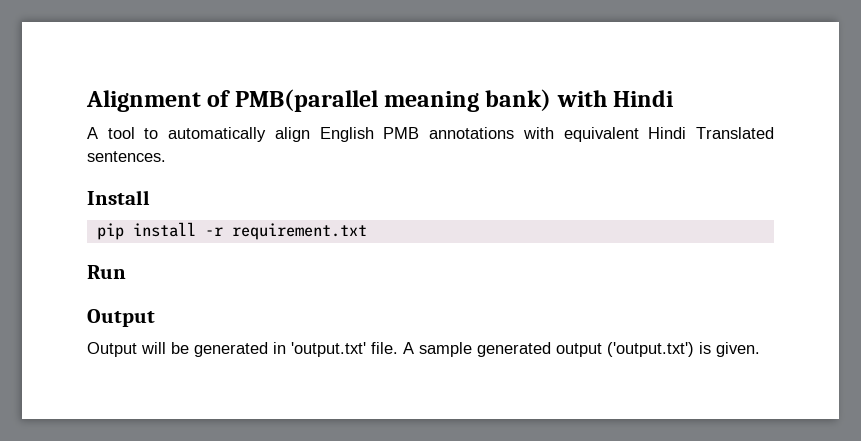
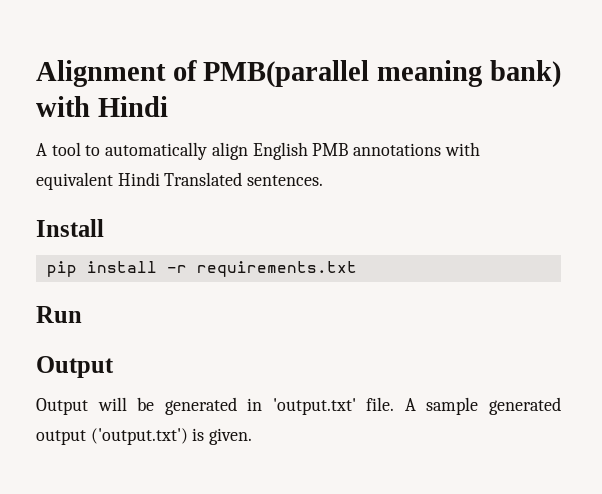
[231,223,367,240] requirement.txt -> [196,261,357,277] requirements.txt

